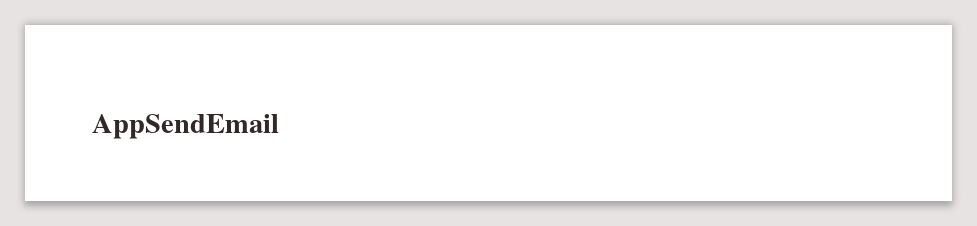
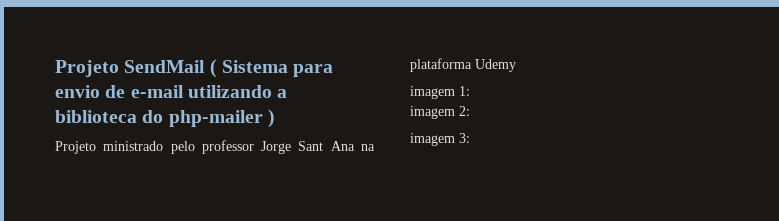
[92,114,279,139] AppSendEmail -> [55,59,334,78] [55,85,288,98] [55,109,275,128] [55,140,375,154] [410,58,516,72] [410,86,470,99] [410,106,470,119] [410,133,470,146] Projeto SendMail ( Sistema para envio de e-mail utilizando a biblioteca do php-mailer ) // Projeto ministrado pelo professor Jorge Sant Ana na plataforma Udemy // imagem 1: // imagem 2: // imagem 3:

